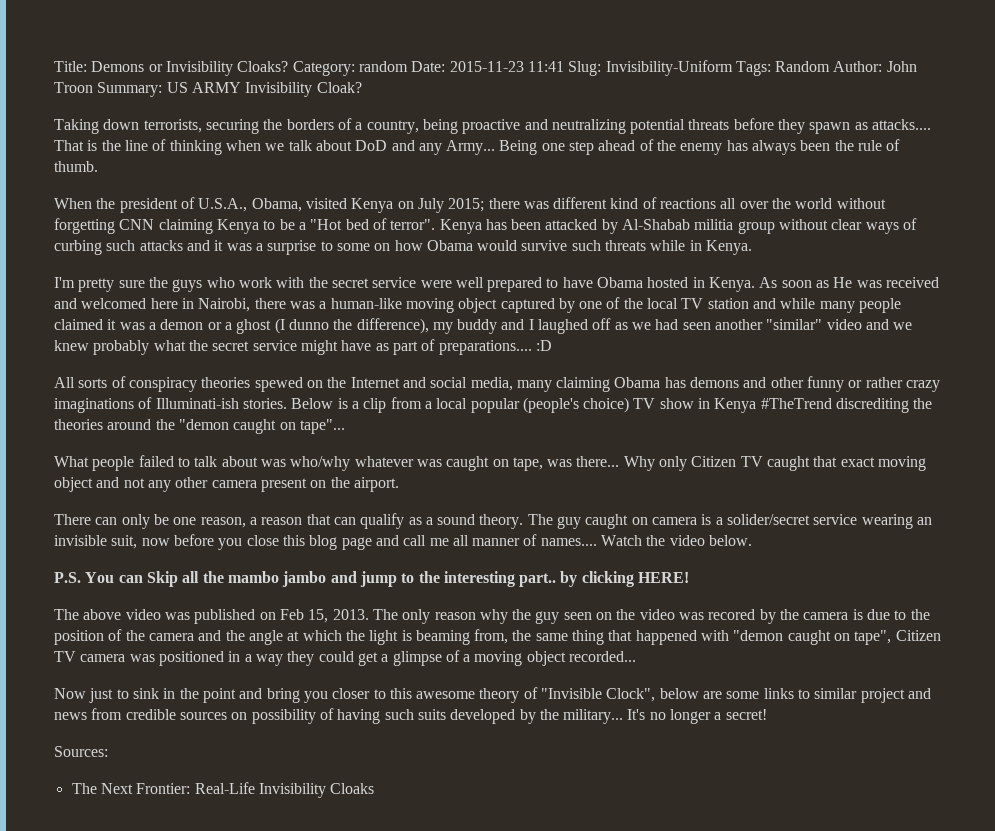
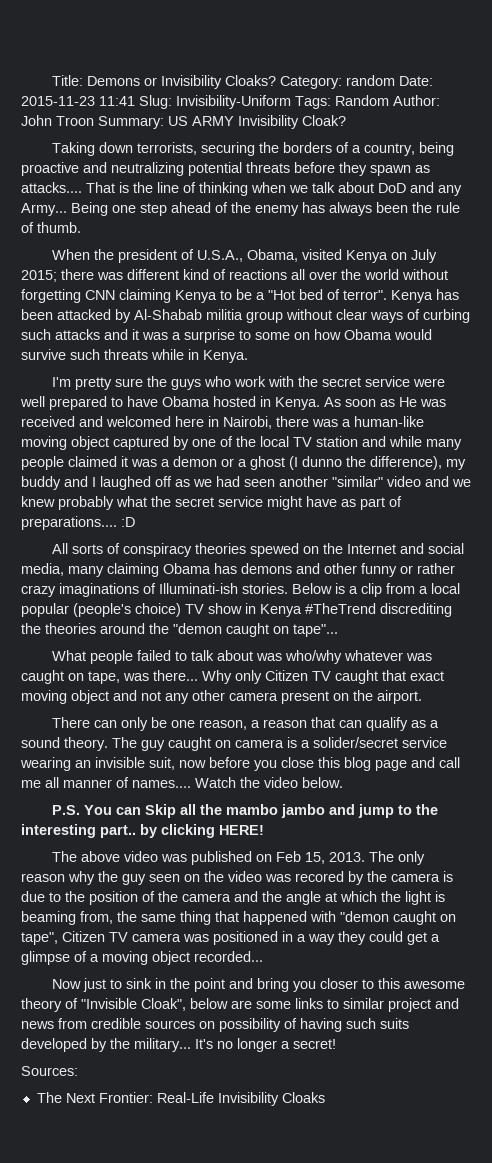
[606,688,656,702] Clock", -> [141,998,186,1011] Cloak",

